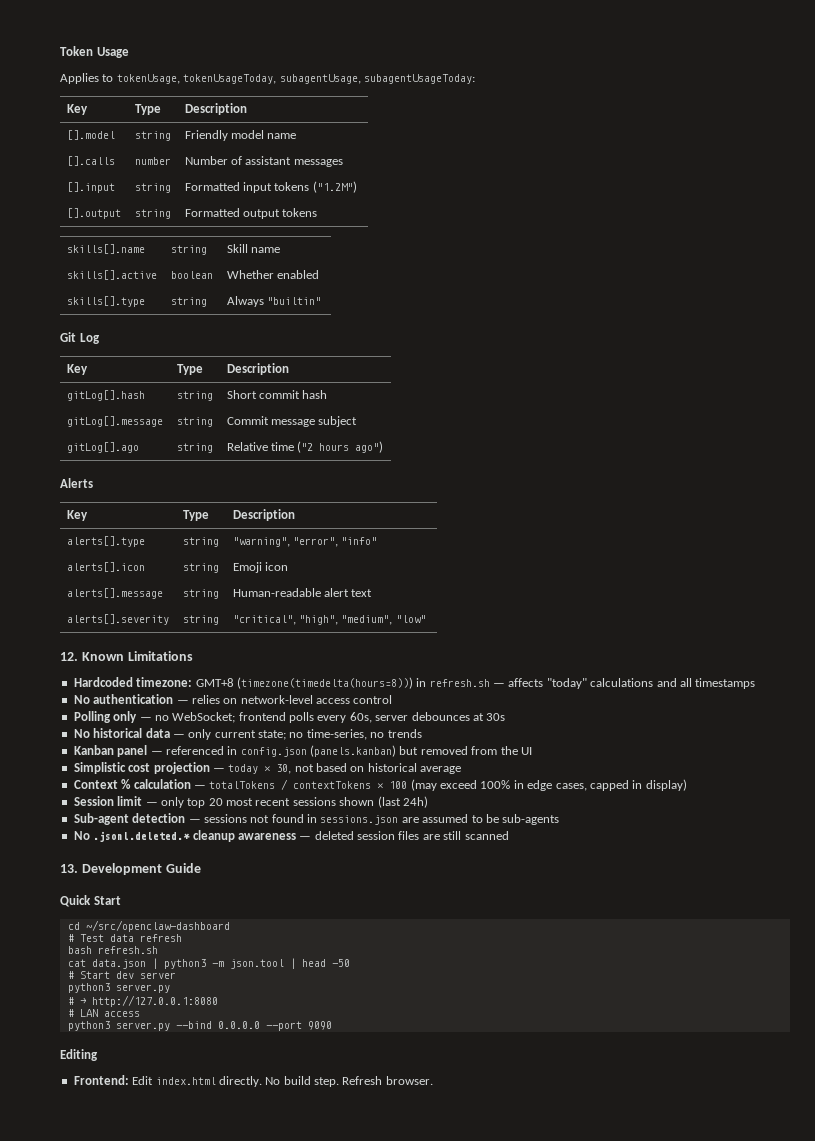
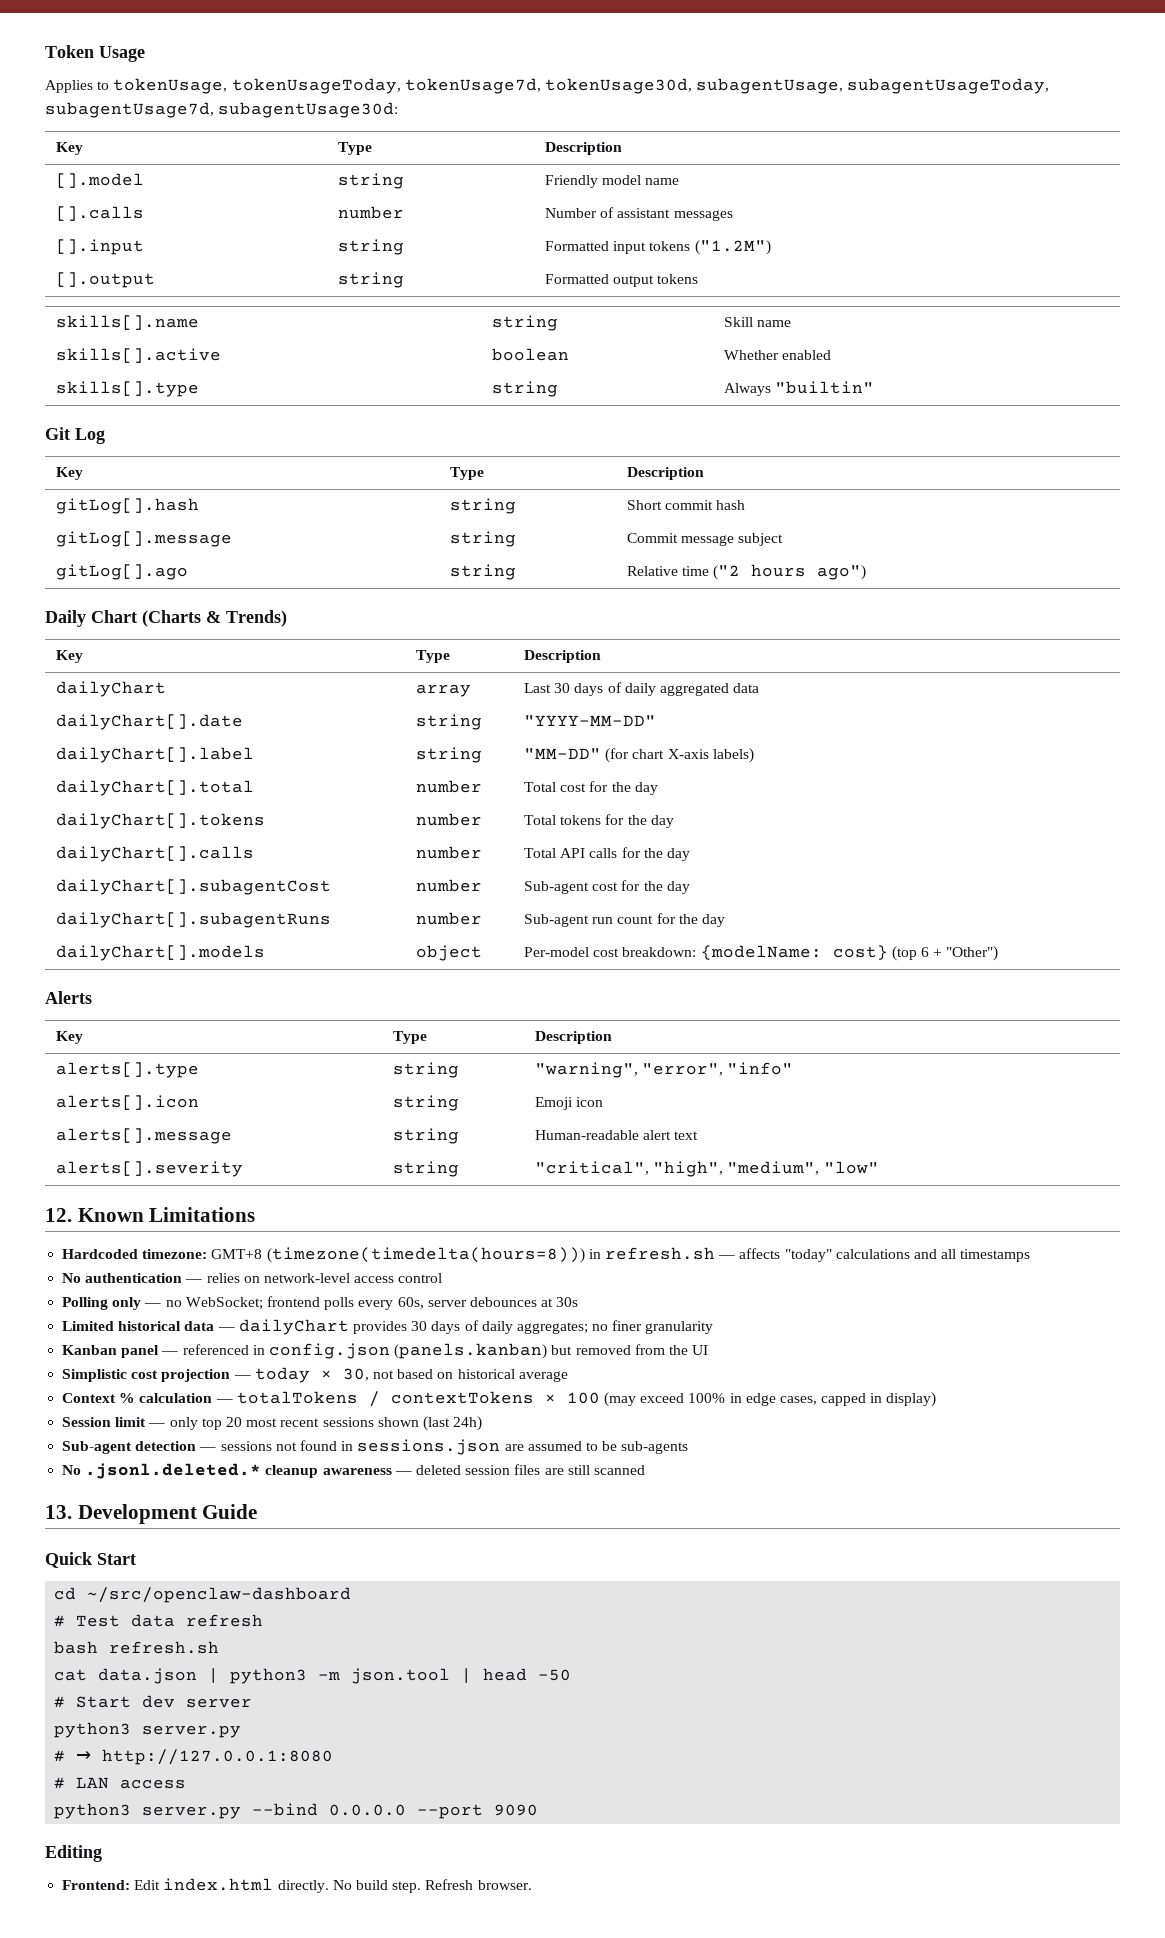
[279,74,475,84] subagentUsage, subagentUsageToday: -> [404,78,1050,94] [45,102,399,118] tokenUsage7d, tokenUsage30d, subagentUsage, subagentUsageToday, subagentUsage7d, subagentUsage30d:
(384, 447) none -> [45,610,287,627] [56,650,84,663] [416,650,451,663] [524,650,602,663] [56,681,167,697] [416,684,472,697] [524,682,760,696] [56,714,244,730] [416,714,483,730] [524,715,657,726] [56,747,255,763] [416,747,483,763] [524,748,754,763] [56,780,255,796] [416,780,483,793] [524,781,658,795] [56,813,266,829] [416,813,483,826] [524,814,674,828] [56,846,255,862] [416,846,483,859] [524,847,690,861] [56,879,332,895] [416,879,483,892] [524,880,690,894] [56,912,332,928] [416,912,483,925] [524,913,725,927] [56,945,266,961] [416,945,483,961] [524,945,999,961] // Daily Chart (Charts & Trends) // Key | Type | Description // dailyChart | array | Last 30 days of daily aggregated data // dailyChart[].date | string | "YYYY-MM-DD" // dailyChart[].label | string | "MM-DD" (for chart X-axis labels) // dailyChart[].total | number | Total cost for the day // dailyChart[].tokens | number | Total tokens for the day // dailyChart[].calls | number | Total API calls for the day // dailyChart[].subagentCost | number | Sub-agent cost for the day // dailyChart[].subagentRuns | number | Sub-agent run count for the day // dailyChart[].models | object | Per-model cost breakdown: {modelName: cost} (top 6 + "Other")
[73,729,90,738] No -> [62,1321,115,1331] Limited
[188,729,422,740] only current state; no time-series, no trends -> [238,1319,714,1335] dailyChart provides 30 days of daily aggregates; no finer granularity

